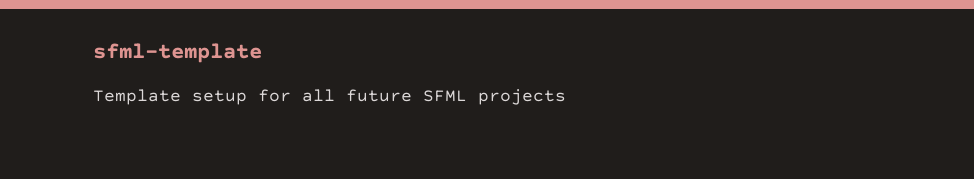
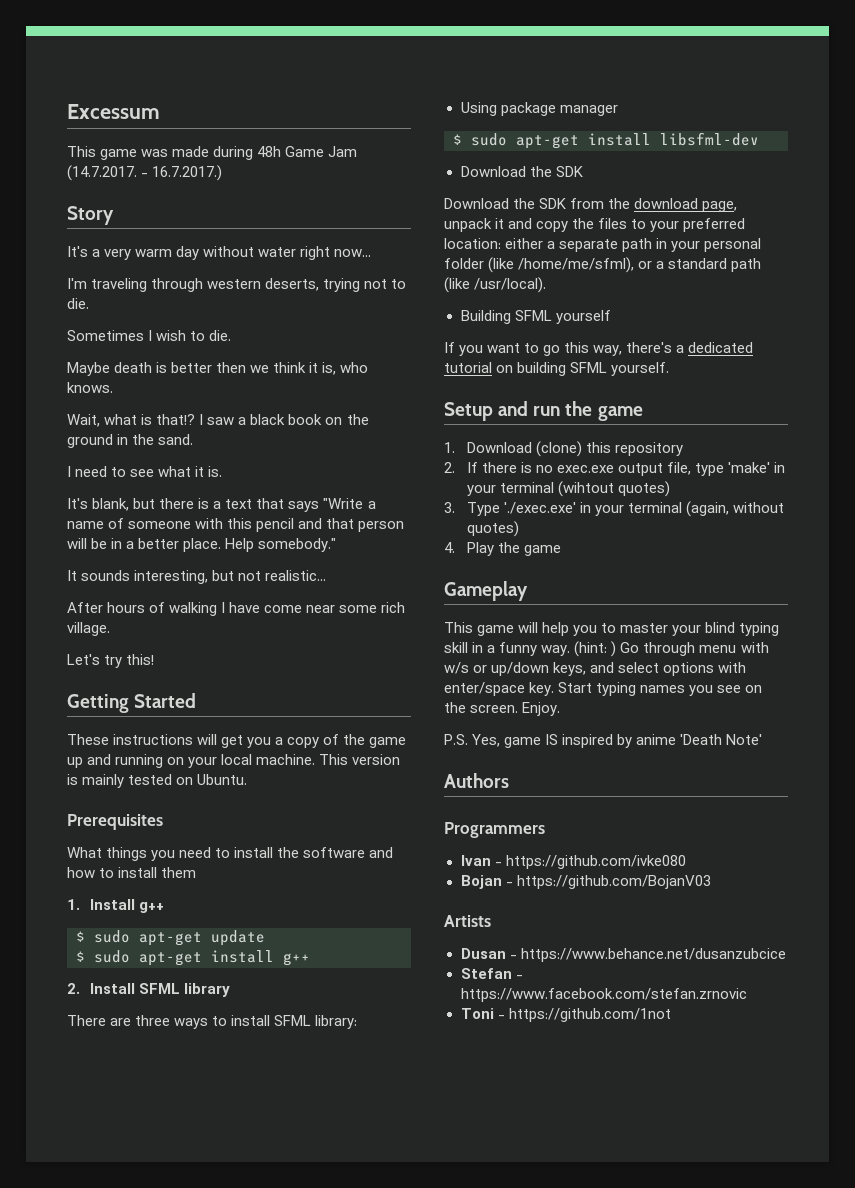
[93,43,262,63] [93,89,566,105] sfml-template // Template setup for all future SFML projects -> [67,104,160,119] [67,146,358,160] [67,165,223,181] [67,206,114,225] [67,246,372,260] [67,278,407,292] [67,298,89,309] [67,330,232,341] [67,362,369,376] [67,382,113,393] [67,414,369,427] [67,434,194,448] [67,466,223,477] [67,498,376,512] [67,518,405,532] [67,538,337,552] [67,570,327,584] [67,602,406,616] [67,622,110,636] [67,654,155,668] [67,693,197,713] [67,734,407,748] [67,754,401,768] [67,774,248,788] [67,814,163,830] [67,847,394,861] [67,867,197,878] [67,899,165,913] [76,930,265,946] [76,950,310,966] [67,983,231,997] [67,1015,358,1029] [460,102,618,116] [453,132,759,149] [460,166,583,177] [444,198,738,212] [444,218,746,232] [444,238,762,252] [444,257,762,273] [444,277,547,293] [460,310,611,324] [444,342,754,356] [444,362,670,376] [444,401,643,421] [444,441,684,457] [444,462,786,476] [467,481,671,497] [444,501,785,517] [467,521,520,537] [444,542,562,556] [444,581,528,601] [444,622,780,636] [444,641,769,657] [444,662,747,676] [444,682,763,696] [444,702,561,716] [444,734,763,748] [444,773,509,788] [444,822,545,838] [460,855,686,869] [460,875,711,889] [444,915,491,927] [460,948,786,962] [460,968,523,979] [460,988,747,1002] [460,1008,671,1022] Excessum // This game was made during 48h Game Jam (14.7.2017. - 16.7.2017.) // Story // It's a very warm day without water right now... // I'm traveling through western deserts, trying not to die. // Sometimes I wish to die. // Maybe death is better then we think it is, who knows. // Wait, what is that!? I saw a black book on the ground in the sand. // I need to see what it is. // It's blank, but there is a text that says "Write a name of someone with this pencil and that person will be in a better place. Help somebody." // It sounds interesting, but not realistic... // After hours of walking I have come near some rich village. // Let's try this! // Getting Started // These instructions will get you a copy of the game up and running on your local machine. This version is mainly tested on Ubuntu. // Prerequisites // What things you need to install the software and how to install them // 1. Install g++ // $ sudo apt-get update // $ sudo apt-get install g++ // 2. Install SFML library // There are three ways to install SFML library: // Using package manager // $ sudo apt-get install libsfml-dev // Download the SDK // Download the SDK from the download page, unpack it and copy the files to your preferred location: either a separate path in your personal folder (like /home/me/sfml), or a standard path (like /usr/local). // Building SFML yourself // If you want to go this way, there's a dedicated tutorial on building SFML yourself. // Setup and run the game // 1. Download (clone) this repository // 2. If there is no exec.exe output file, type 'make' in your terminal (wihtout quotes) // 3. Type './exec.exe' in your terminal (again, without quotes) // 4. Play the game // Gameplay // This game will help you to master your blind typing skill in a funny way. (hint: ) Go through menu with w/s or up/down keys, and select options with enter/space key. Start typing names you see on the screen. Enjoy. // P.S. Yes, game IS inspired by anime 'Death Note' // Authors // Programmers // Ivan - https://github.com/ivke080 // Bojan - https://github.com/BojanV03 // Artists // Dusan - https://www.behance.net/dusanzubcice // Stefan - https://www.facebook.com/stefan.zrnovic // Toni - https://github.com/1not

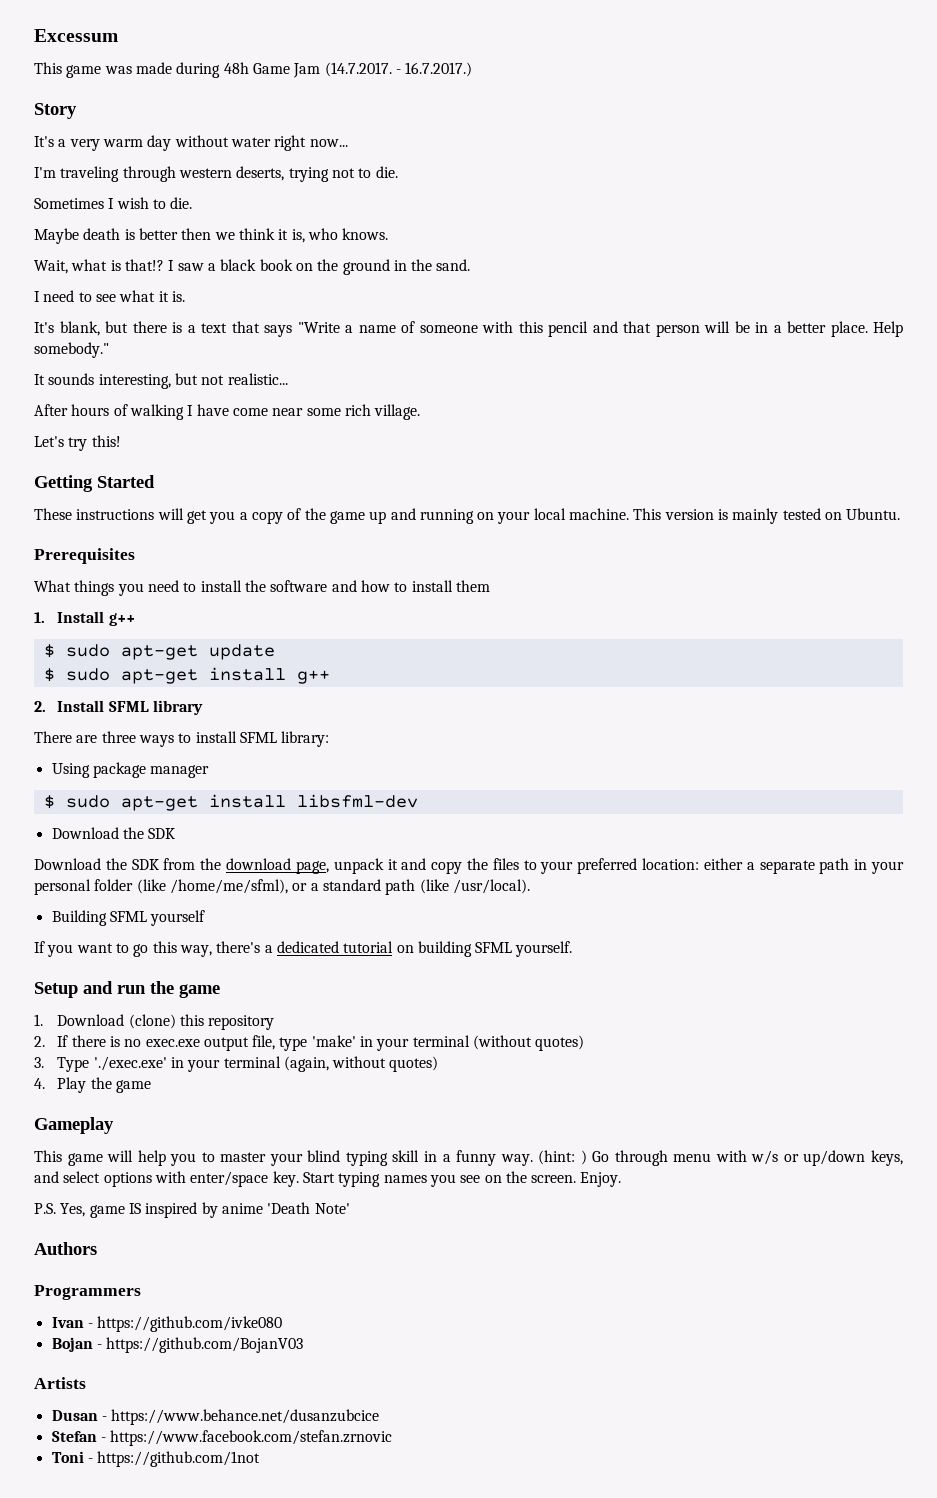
[558,481,615,497] (wihtout -> [473,1035,533,1050] (without

